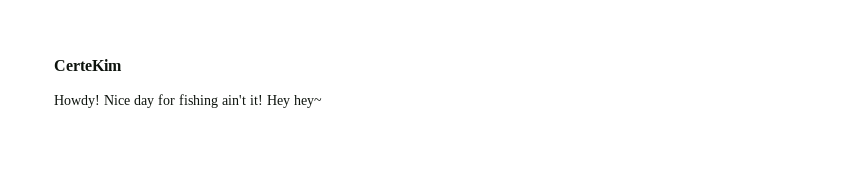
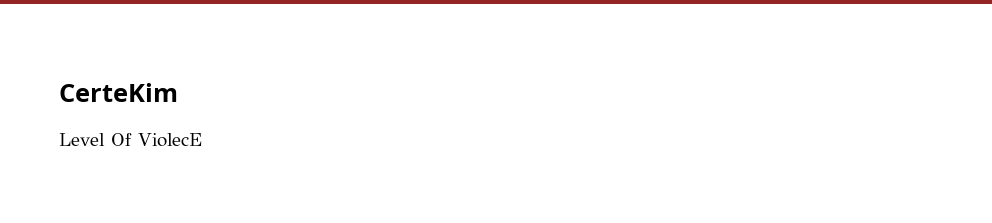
[54,94,322,108] Howdy! Nice day for fishing ain't it! Hey hey~ -> [59,133,202,147] Level Of ViolecE

